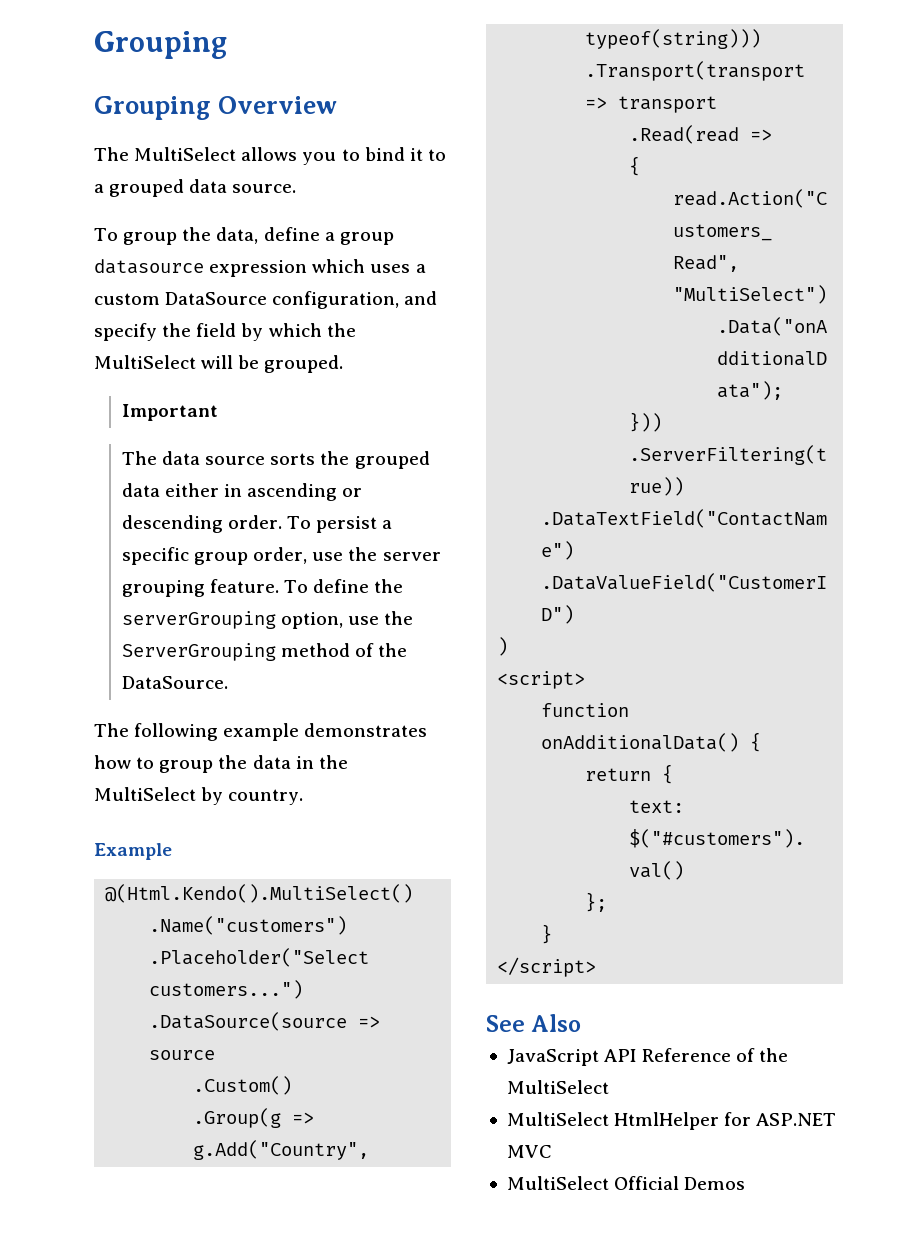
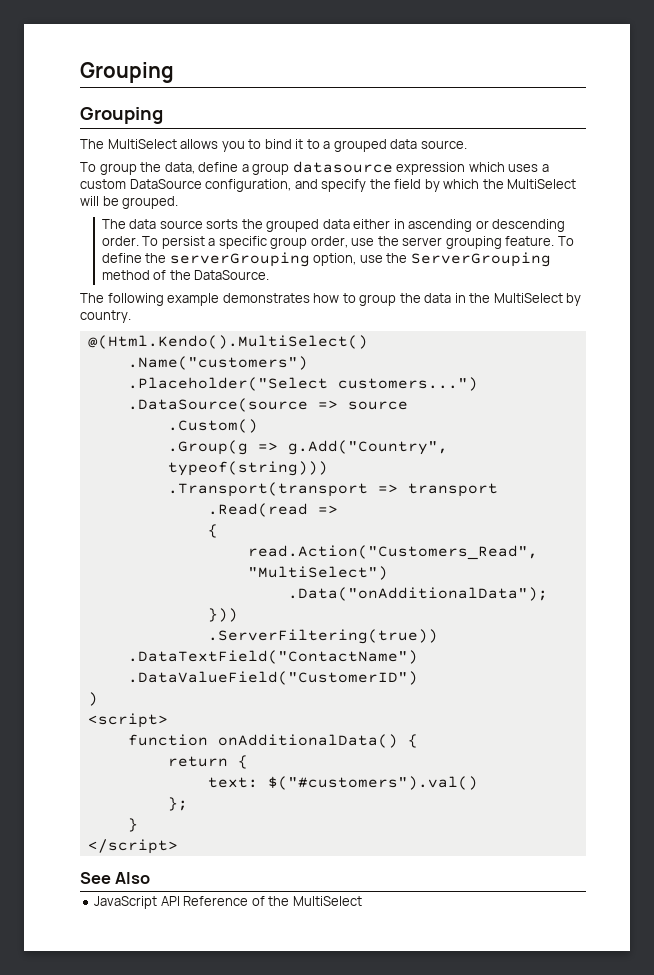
[218,96,338,114] Overview -> (163, 115) none
[121,404,218,421] // Important -> (179, 202) none
[94,843,172,860] // Example -> (131, 316) none
[506,1112,837,1130] [506,1145,552,1158] [506,1176,746,1190] // MultiSelect HtmlHelper for ASP.NET MVC // MultiSelect Official Demos -> (362, 901) none

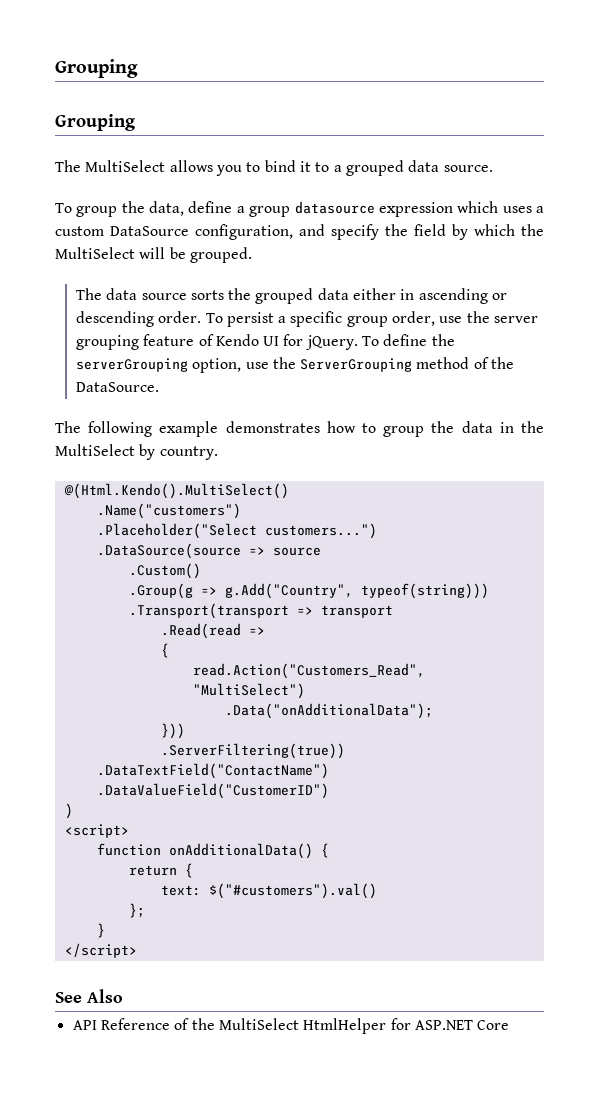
[505,236,555,246] feature. -> [143,334,358,350] feature of Kendo UI for jQuery.
[94,896,158,909] JavaScript -> (123, 996) none
(362, 901) none -> [303,1018,510,1034] HtmlHelper for ASP.NET Core

